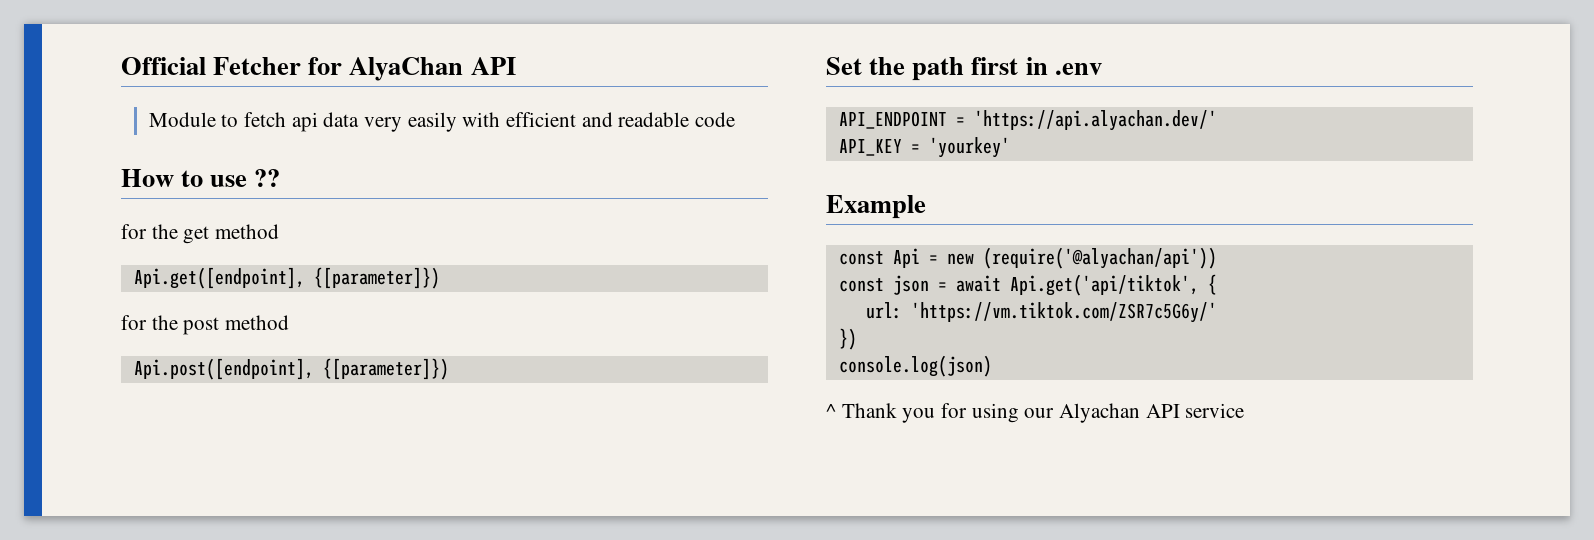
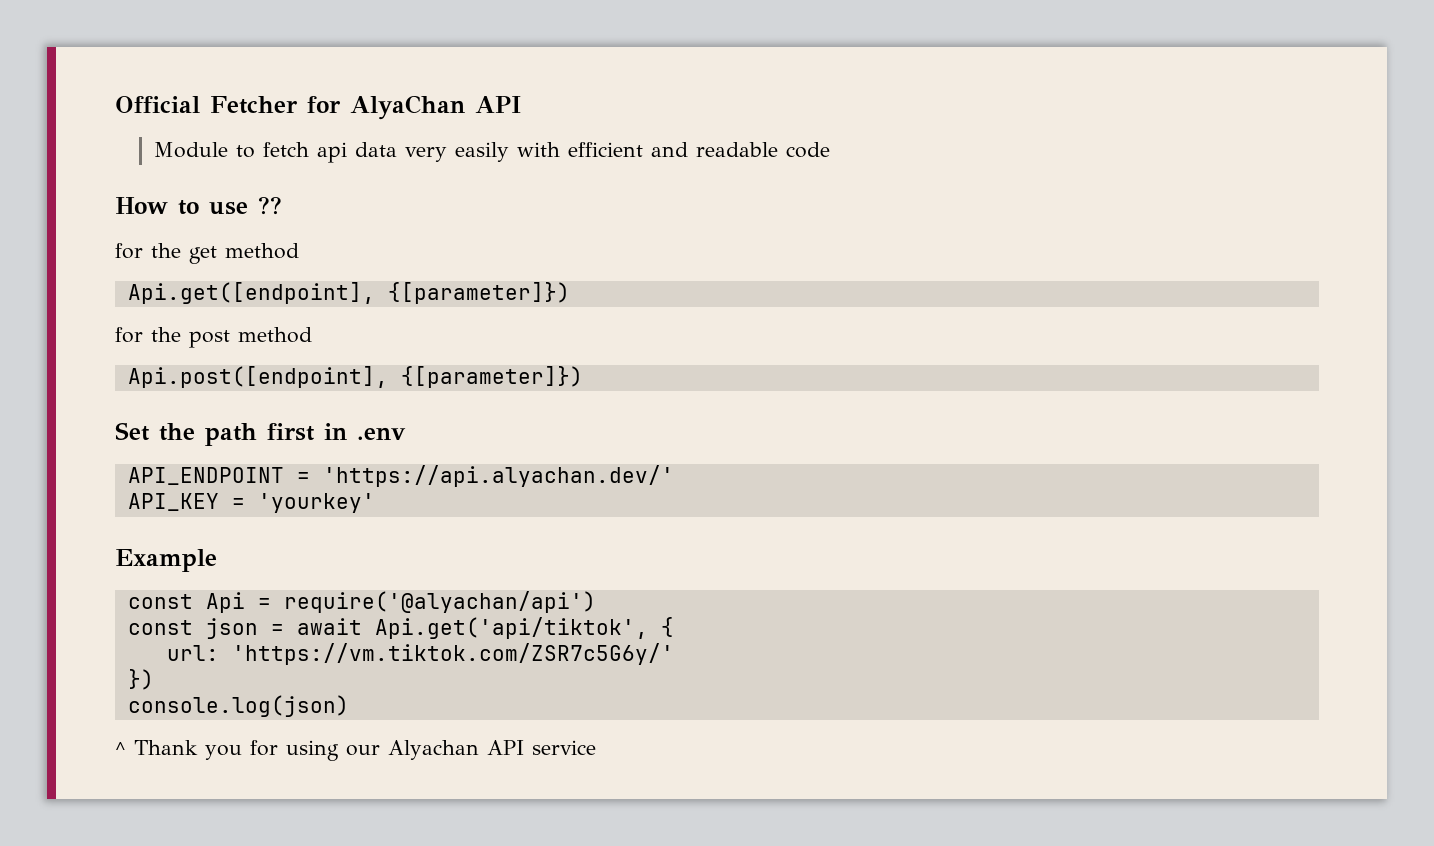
[946,247,1217,269] new (require('@alyachan/api')) -> [283,591,596,613] require('@alyachan/api')

